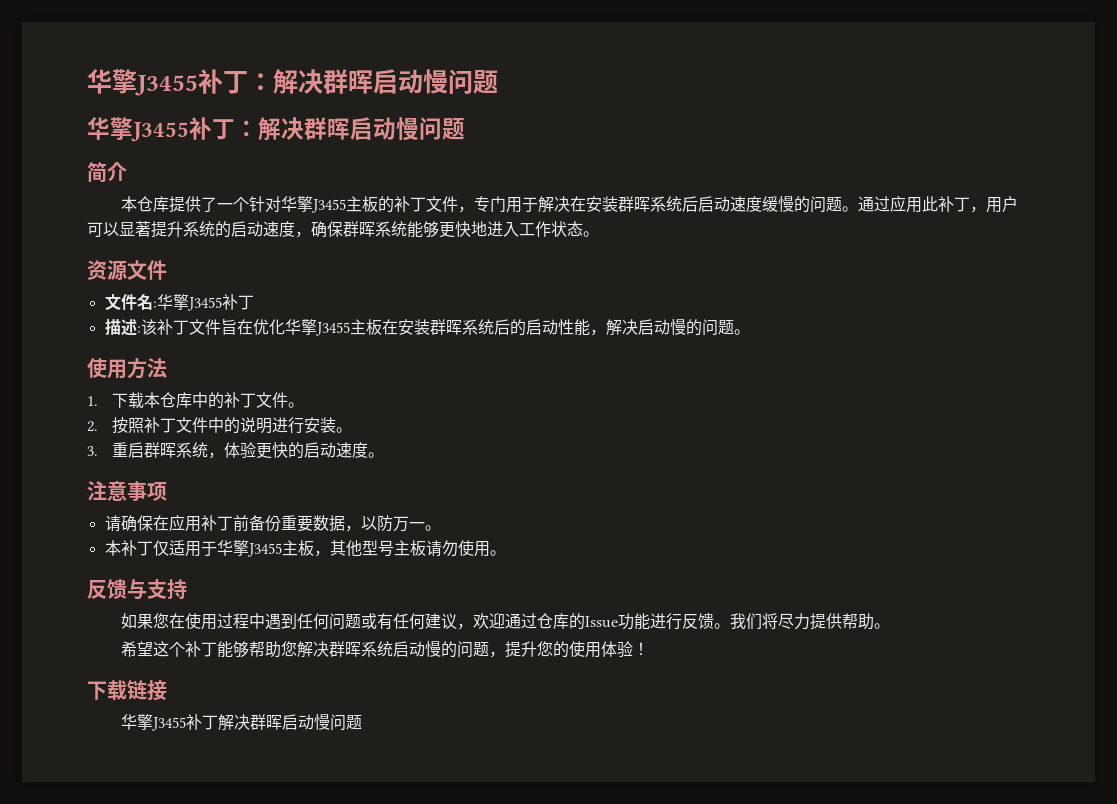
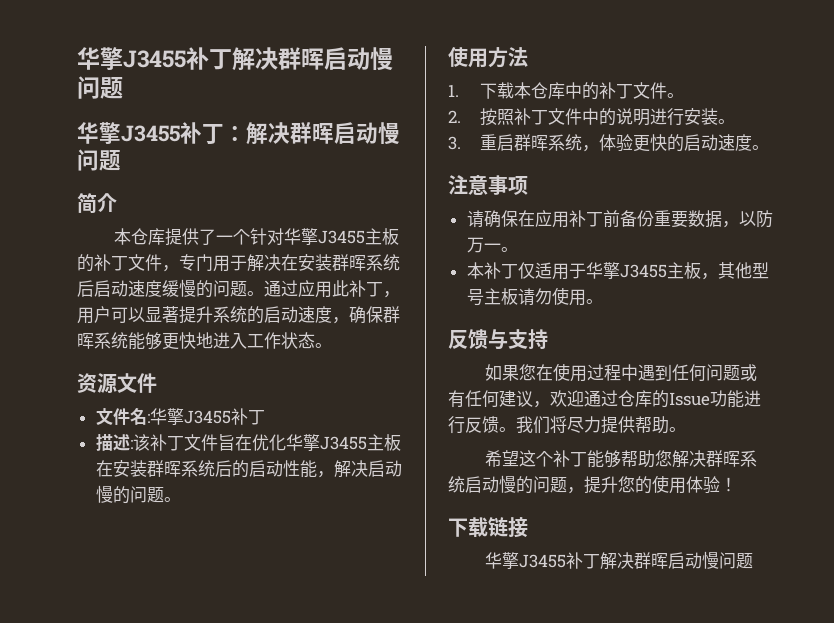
[87,69,273,96] 华擎J3455补丁： -> [77,47,232,70] 华擎J3455补丁

